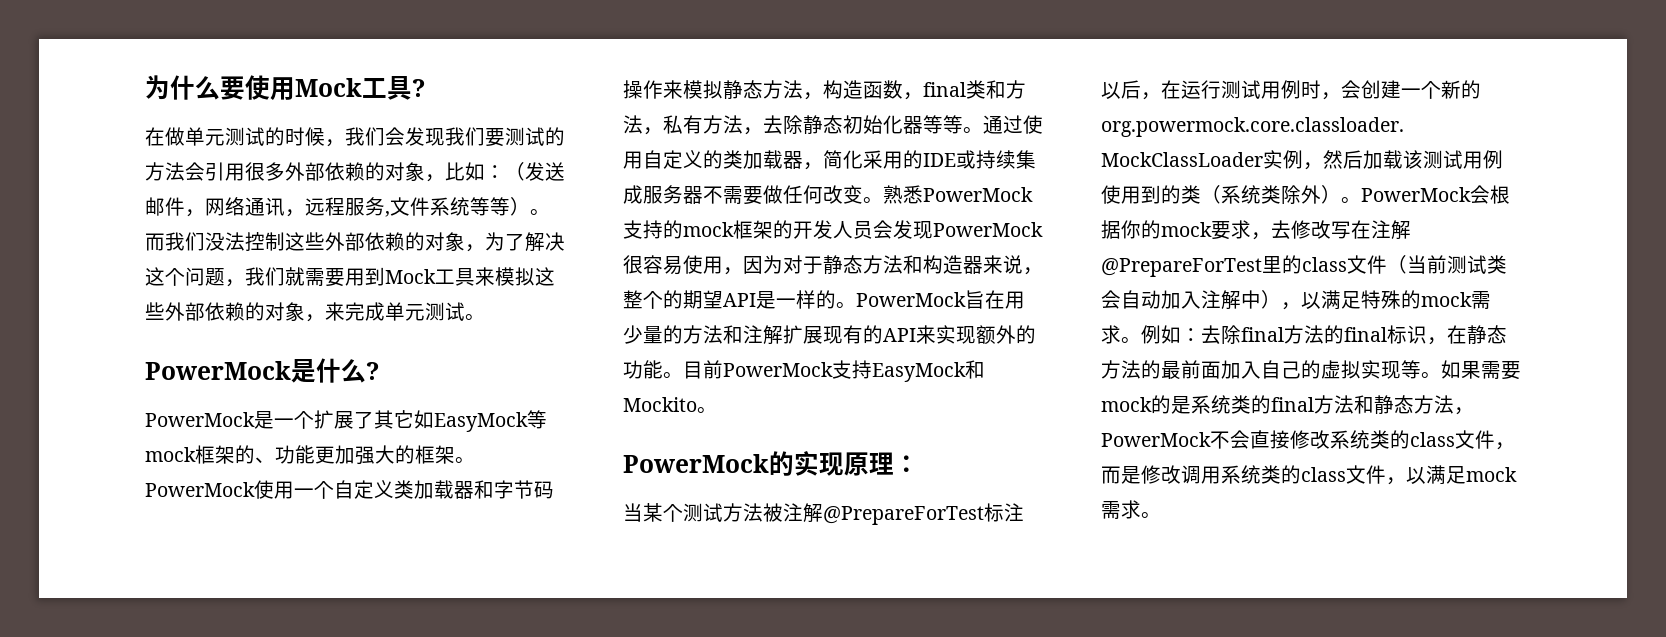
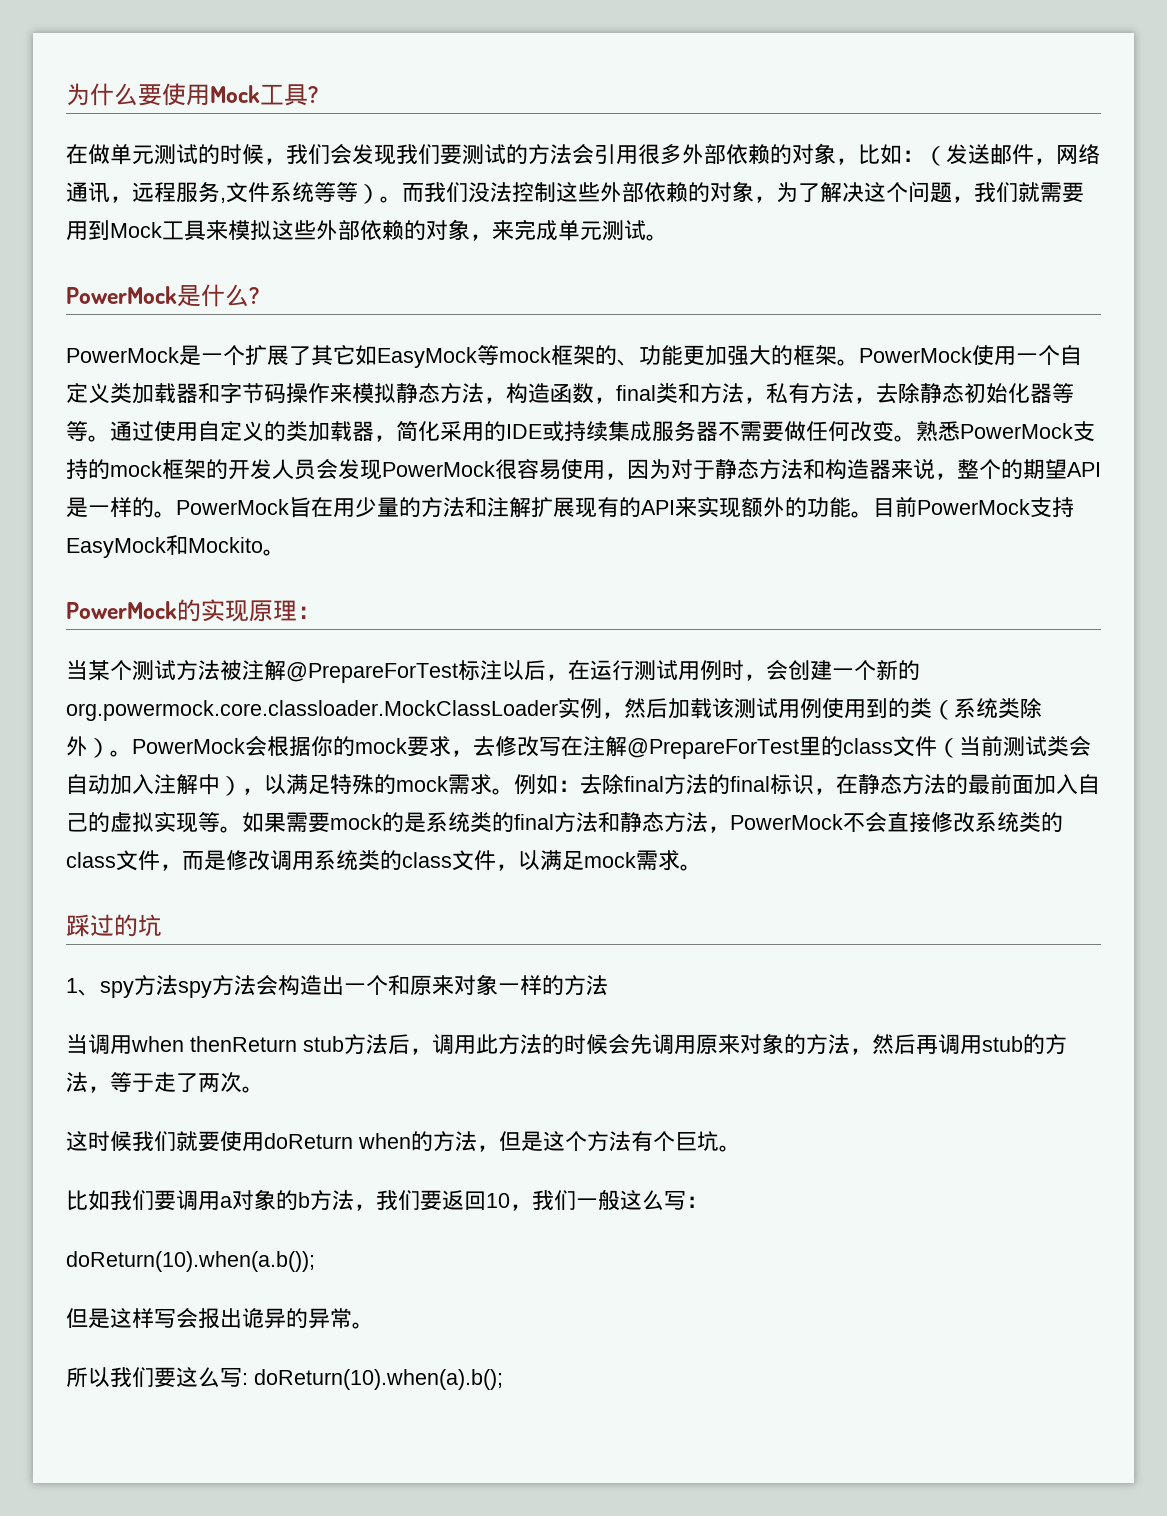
(1161, 515) none -> [66,914,162,937] [66,974,608,998] [66,1033,1067,1055] [66,1072,264,1093] [66,1131,741,1152] [66,1189,708,1211] [66,1251,315,1272] [66,1308,374,1329] [66,1367,503,1390] // 踩过的坑 // 1、spy方法spy方法会构造出一个和原来对象一样的方法 // 当调用when thenReturn stub方法后，调用此方法的时候会先调用原来对象的方法，然后再调用stub的方法，等于走了两次。 // 这时候我们就要使用doReturn when的方法，但是这个方法有个巨坑。 // 比如我们要调用a对象的b方法，我们要返回10，我们一般这么写： // doReturn(10).when(a.b()); // 但是这样写会报出诡异的异常。 // 所以我们要这么写: doReturn(10).when(a).b();

